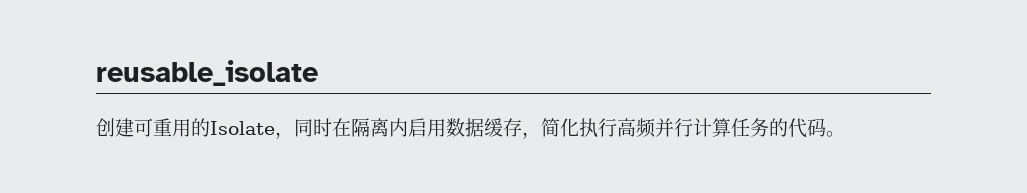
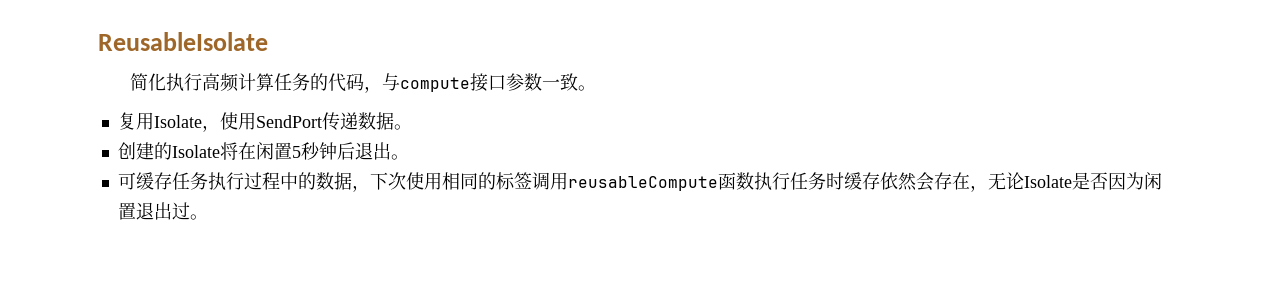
[96,60,318,86] [96,118,541,139] reusable_isolate // 创建可重用的Isolate，同时在隔离内启用数据缓存， -> [98,32,268,51] ReusableIsolate //
[655,118,693,137] 并行 -> (239, 82) none
(826, 127) none -> [363,73,596,93] [117,112,412,132] [117,142,409,160] [117,172,1162,192] [117,202,190,220] ，与compute接口参数一致。 // 复用Isolate，使用SendPort传递数据。 // 创建的Isolate将在闲置5秒钟后退出。 // 可缓存任务执行过程中的数据，下次使用相同的标签调用reusableCompute函数执行任务时缓存依然会存在，无论Isolate是否因为闲置退出过

